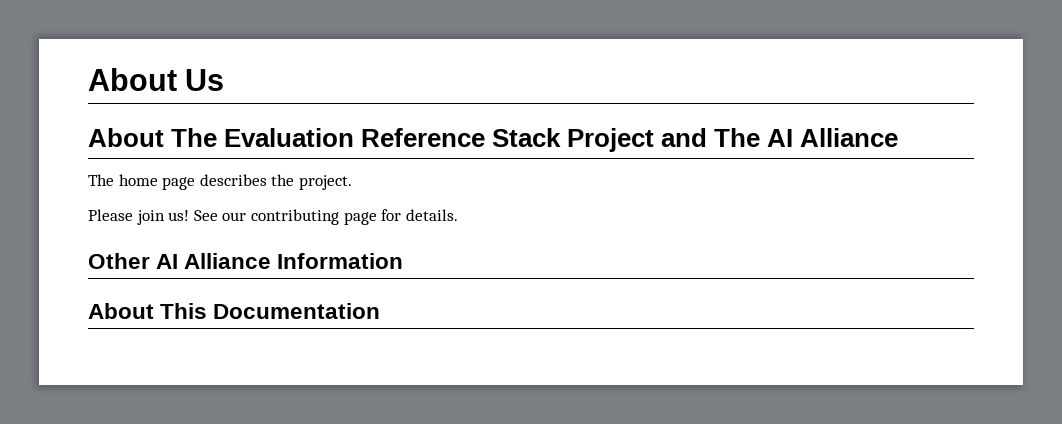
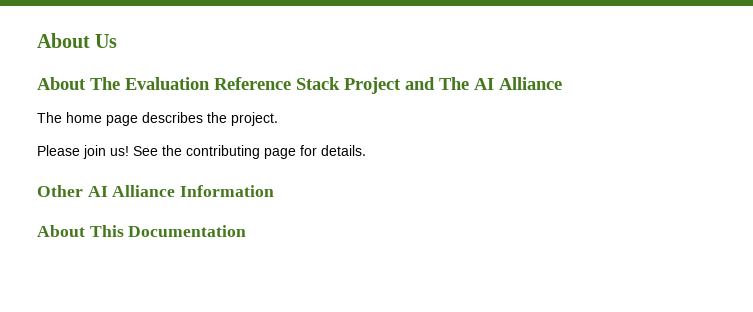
[222,212,247,221] our -> [162,145,182,156] the

